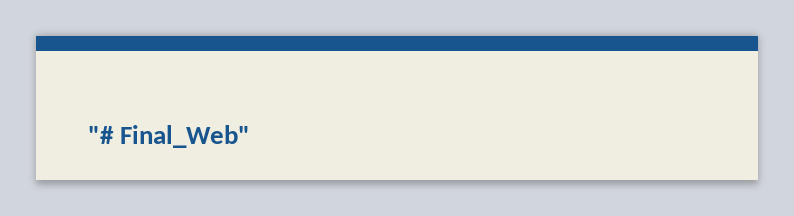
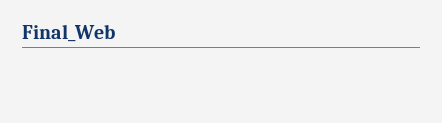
[88,125,251,148] "# Final_Web" -> [22,24,115,42] Final_Web

